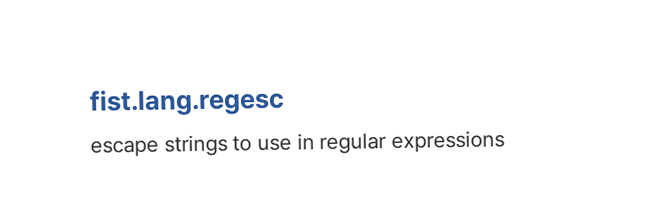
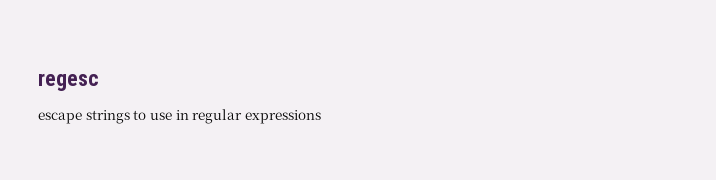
[89,87,285,117] fist.lang.regesc -> [38,73,99,91] regesc

